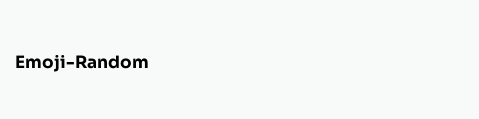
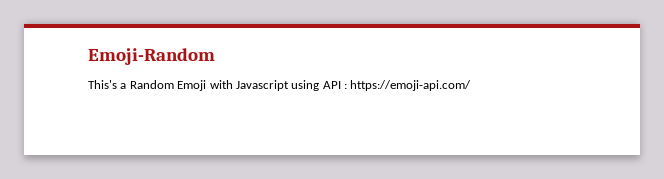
(149, 63) none -> [88,80,472,91] // This's a Random Emoji with Javascript using API : https://emoji-api.com/

